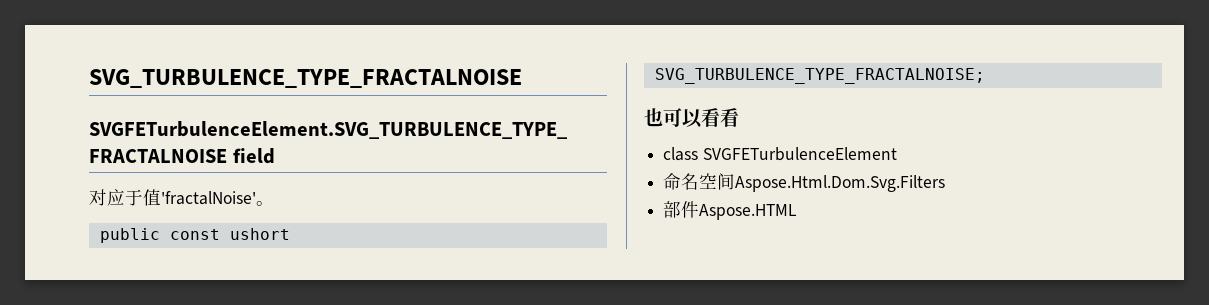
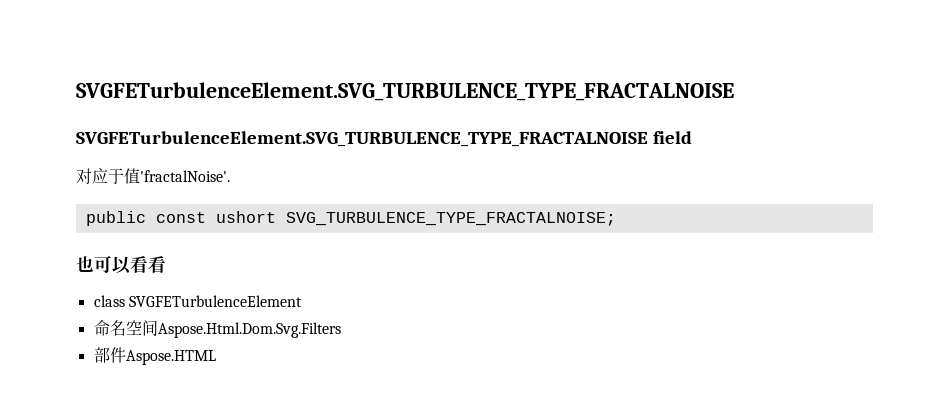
[89,69,522,88] SVG_TURBULENCE_TYPE_FRACTALNOISE -> [76,82,734,101] SVGFETurbulenceElement.SVG_TURBULENCE_TYPE_FRACTALNOISE
[161,191,274,206] 'fractalNoise'。 -> [140,170,230,182] 'fractalNoise'.

